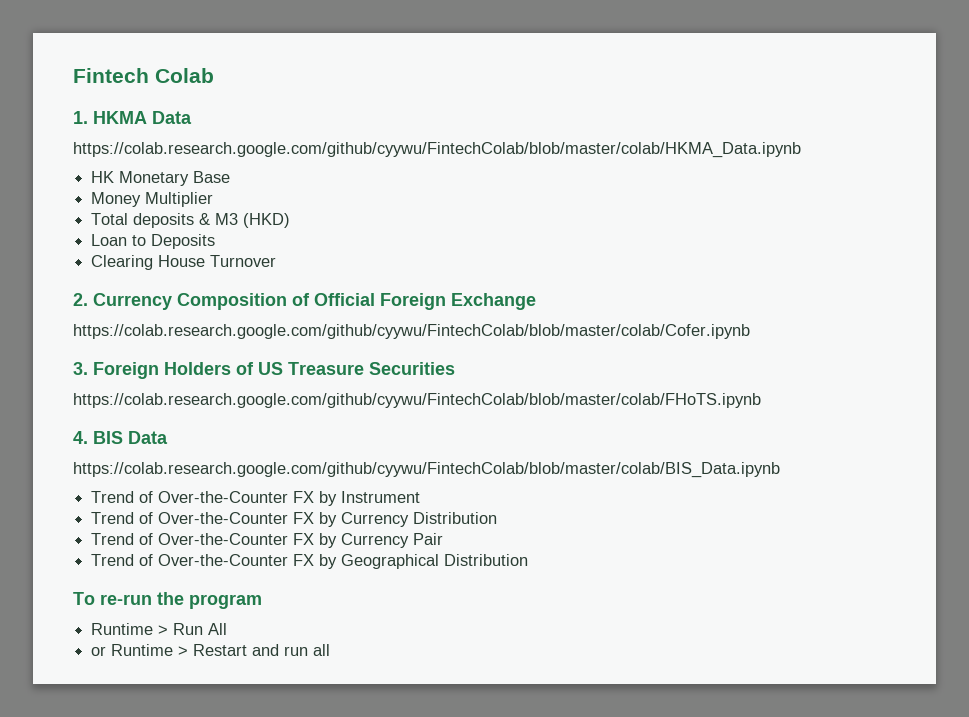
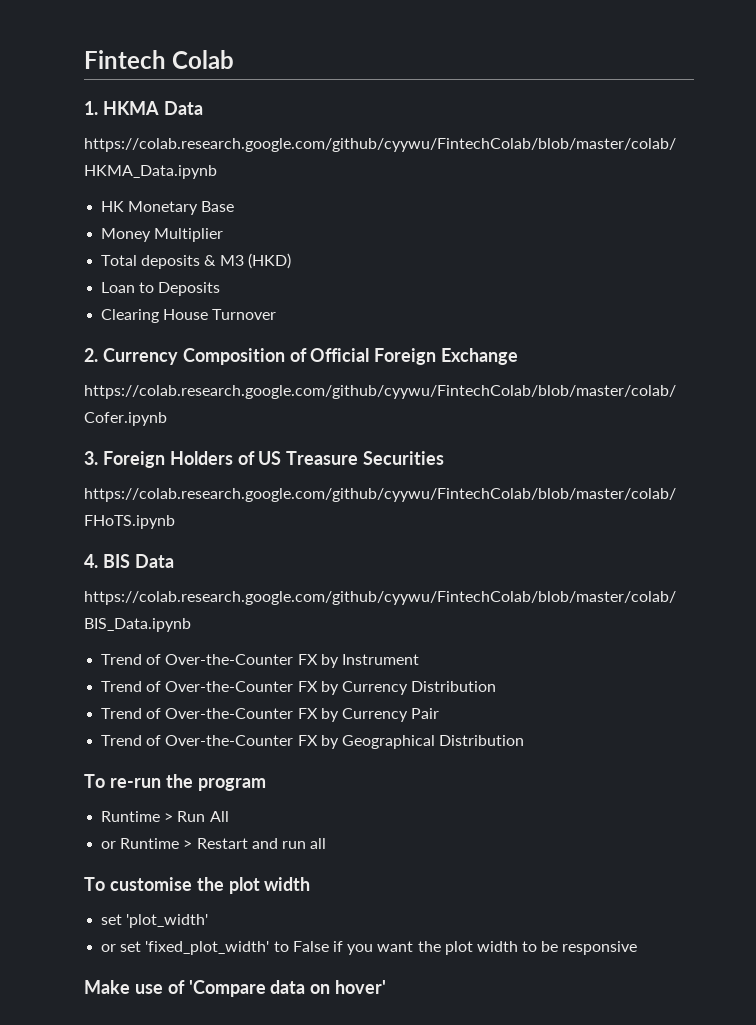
(331, 650) none -> [84,877,311,894] [101,914,209,928] [101,941,638,955] [84,980,387,997] // To customise the plot width // set 'plot_width' // or set 'fixed_plot_width' to False if you want the plot width to be responsive // Make use of 'Compare data on hover'

